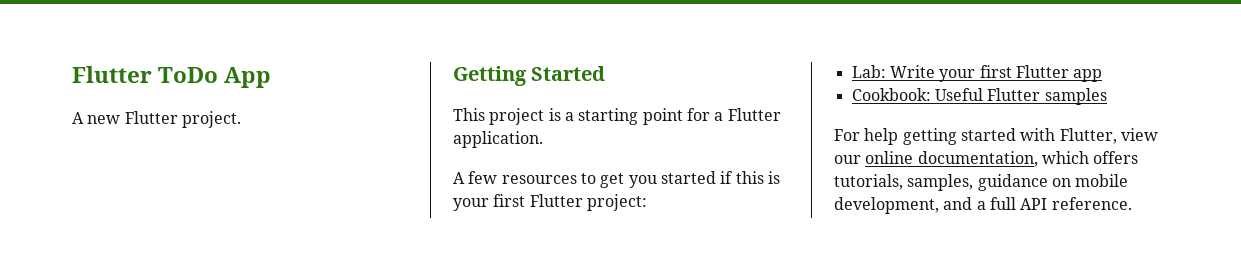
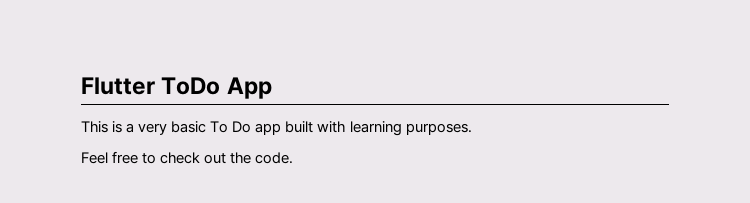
[72,111,241,128] [453,66,606,86] // A new Flutter project. // Getting Started -> (272, 88) none
[489,108,545,125] project -> (108, 127) none
[578,108,781,125] [453,131,543,148] [453,171,780,188] [453,194,647,211] [851,65,1103,82] [851,88,1107,105] [834,128,1158,145] [834,151,1139,167] [834,174,1129,191] [834,197,1132,214] starting point for a Flutter application. // A few resources to get you started if this is your first Flutter project: // Lab: Write your first Flutter app // Cookbook: Useful Flutter samples // For help getting started with Flutter, view our online documentation, which offers tutorials, samples, guidance on mobile development, and a full API reference. -> [138,121,472,136] [81,151,294,164] very basic To Do app built with learning purposes. // Feel free to check out the code.

